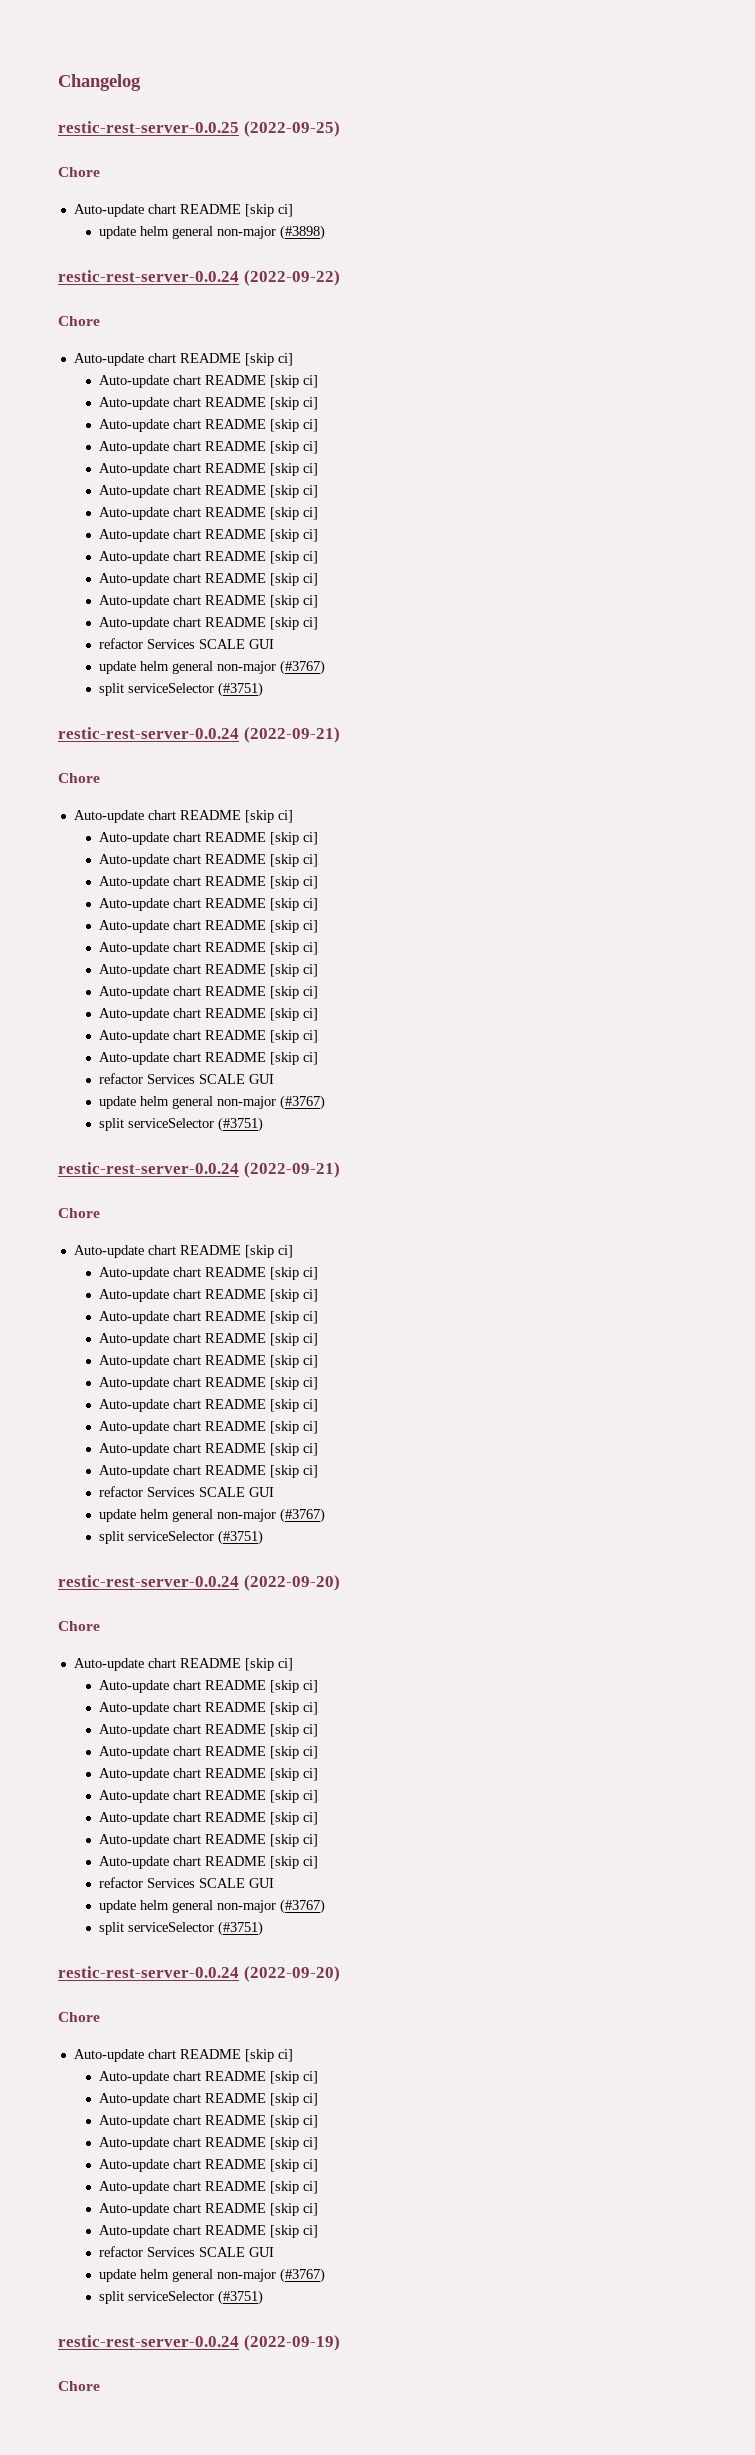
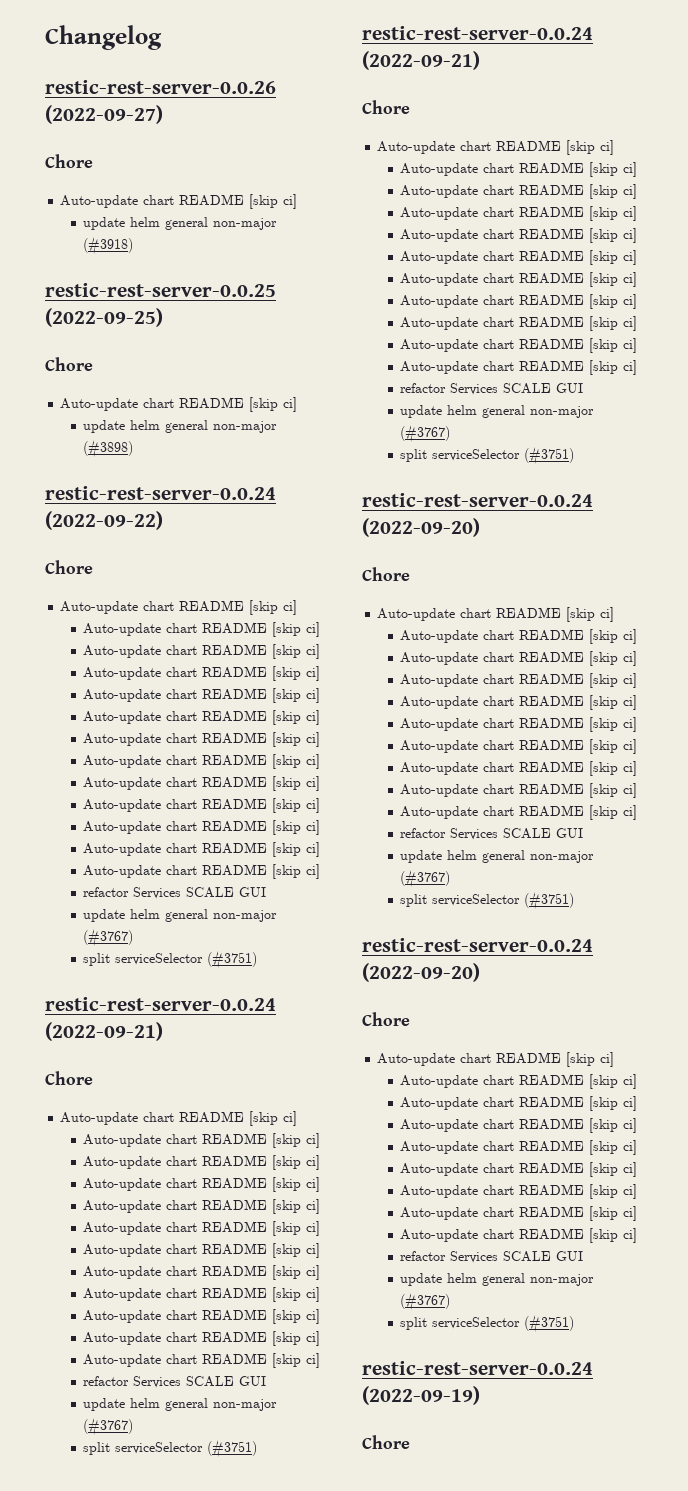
(141, 82) none -> [45,80,276,94] [45,105,163,124] [45,154,93,168] [60,194,298,209] [83,217,278,230] [83,237,134,255] // restic-rest-server-0.0.26 (2022-09-27) // Chore // Auto-update chart README [skip ci] // update helm general non-major (#3918)

